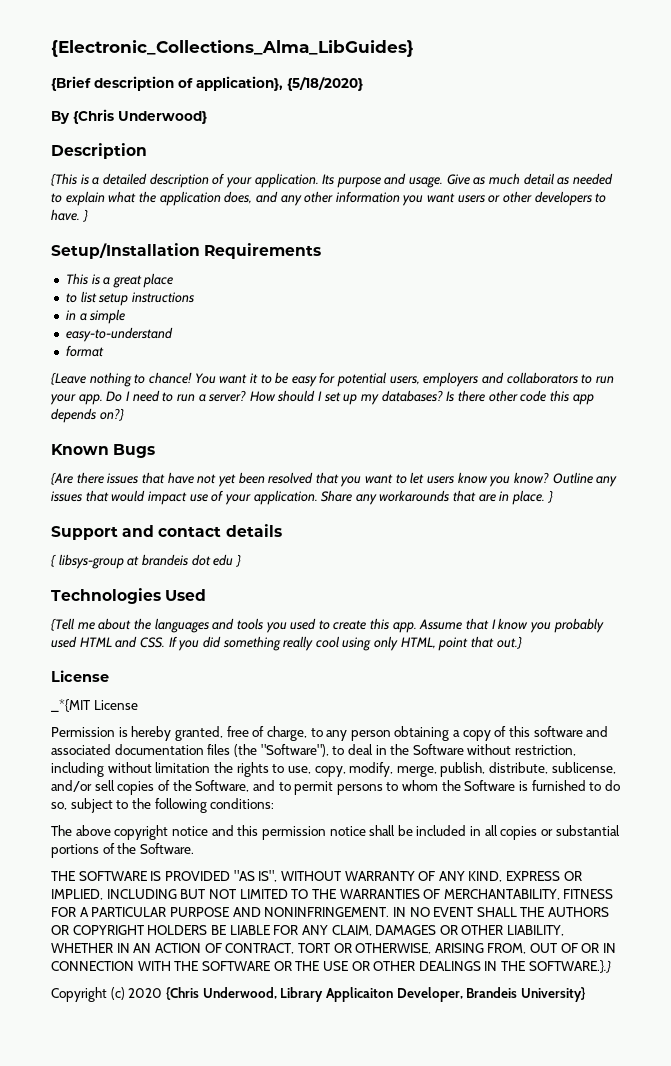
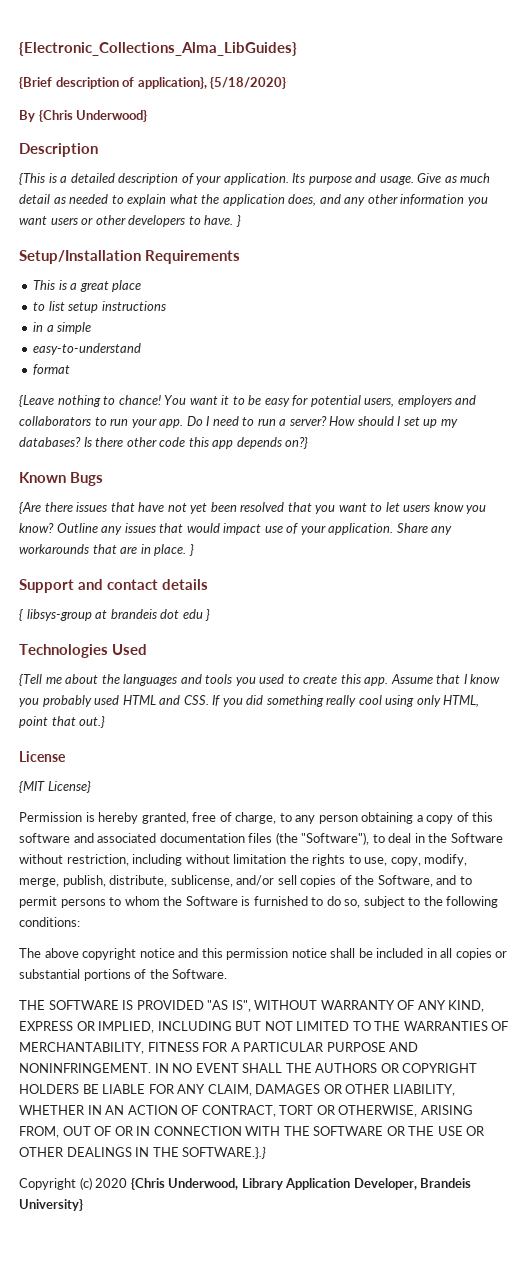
[51,699,138,712] _*{MIT License -> [19,781,91,793] {MIT License}
[325,987,393,1002] Applicaiton -> [285,1178,351,1190] Application

